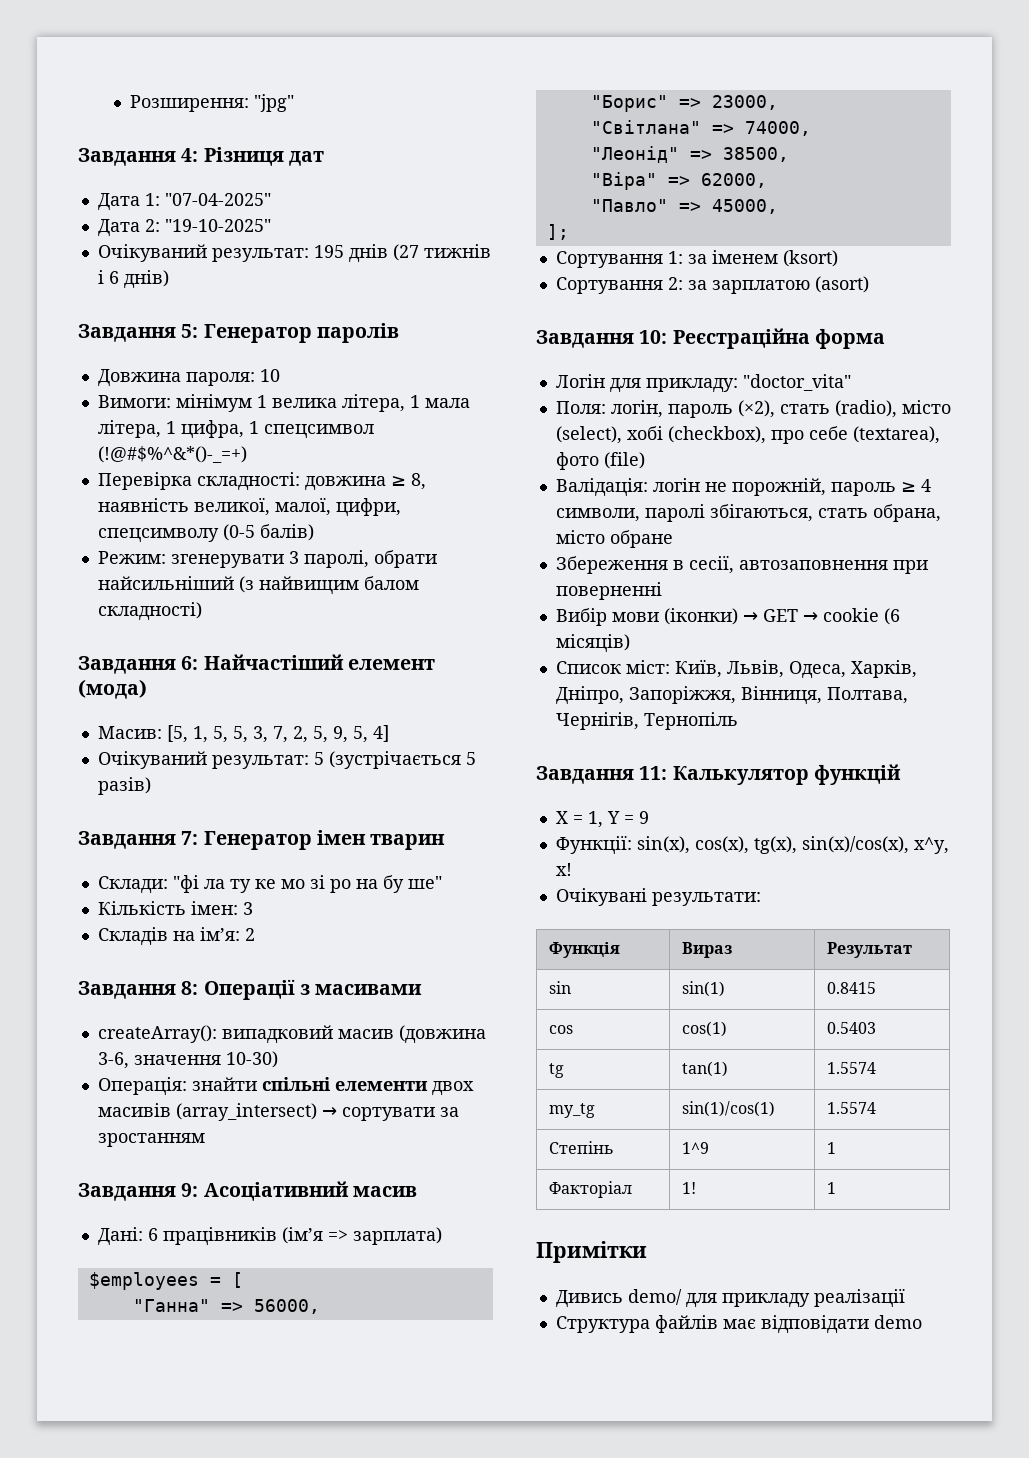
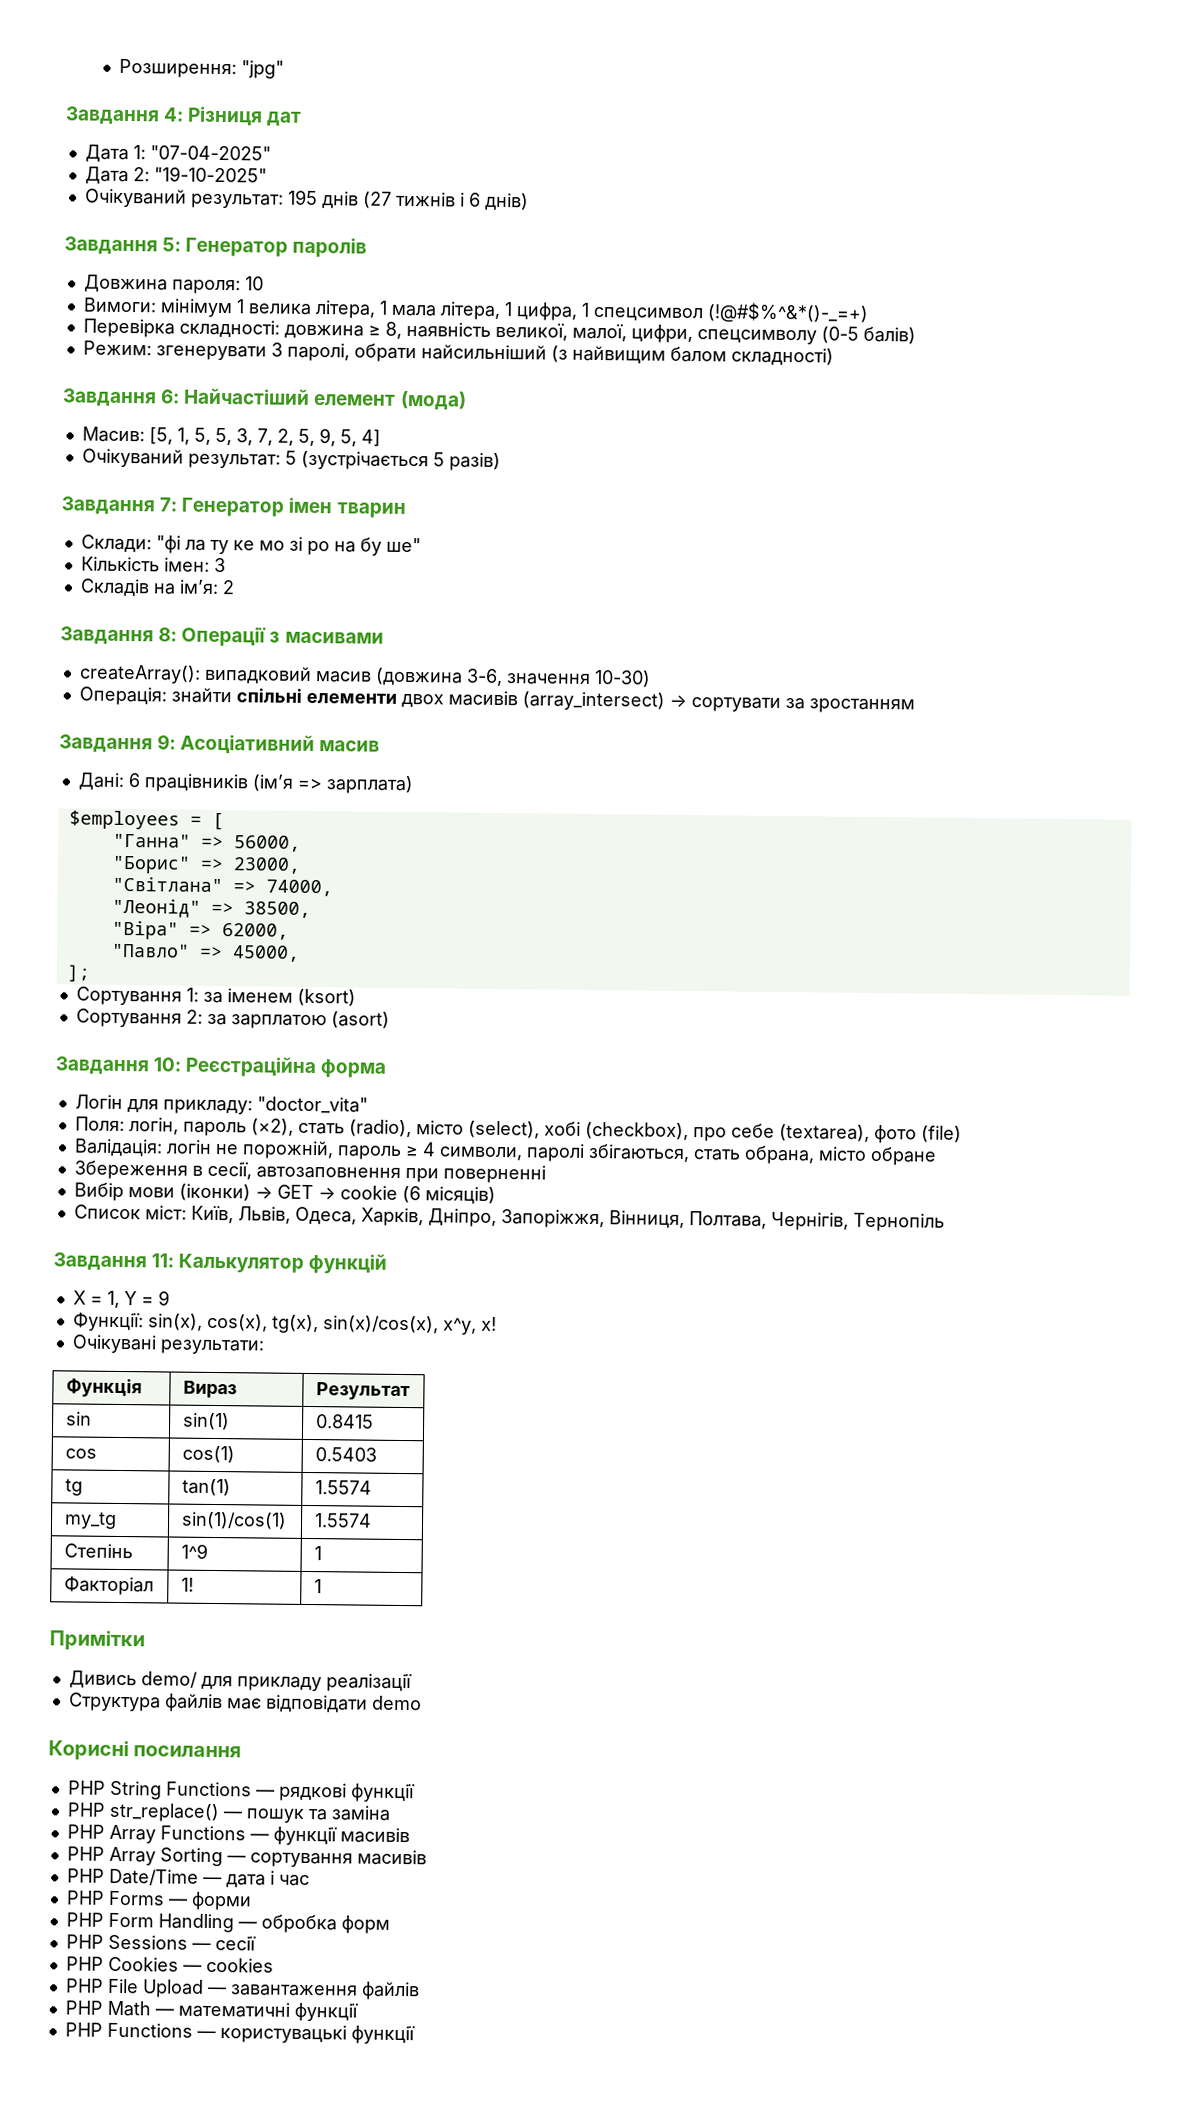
(922, 1322) none -> [48,1740,243,1761] [67,1780,416,1803] [66,1802,391,1823] [66,1824,410,1846] [66,1846,427,1868] [66,1868,310,1888] [65,1890,252,1911] [65,1912,390,1934] [65,1934,257,1951] [65,1956,274,1973] [65,1978,420,2001] [64,2000,359,2022] [64,2022,416,2045] // Корисні посилання // PHP String Functions — рядкові функції // PHP str_replace() — пошук та заміна // PHP Array Functions — функції масивів // PHP Array Sorting — сортування масивів // PHP Date/Time — дата і час // PHP Forms — форми // PHP Form Handling — обробка форм // PHP Sessions — сесії // PHP Cookies — cookies // PHP File Upload — завантаження файлів // PHP Math — математичні функції // PHP Functions — користувацькі функції

